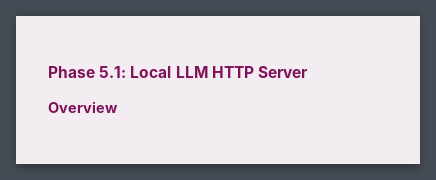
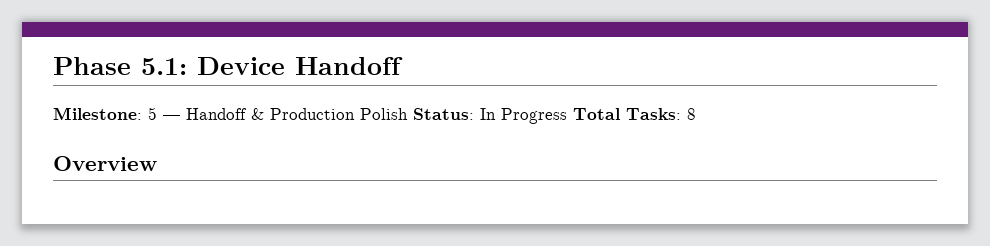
[130,66,308,78] Local LLM HTTP Server -> [197,57,403,75] [53,107,696,124] Device Handoff // Milestone: 5 — Handoff & Production Polish Status: In Progress Total Tasks: 8

